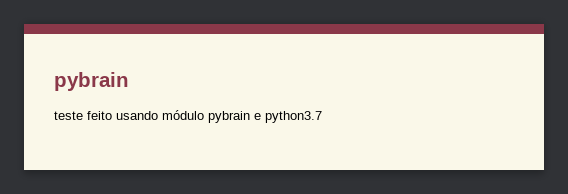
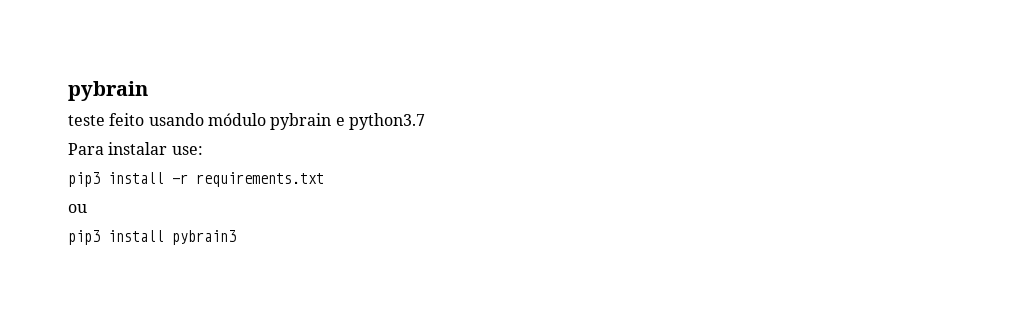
(322, 117) none -> [68,142,203,155] [68,172,324,187] [68,204,87,213] [68,230,236,245] // Para instalar use: // pip3 install -r requirements.txt // ou // pip3 install pybrain3

